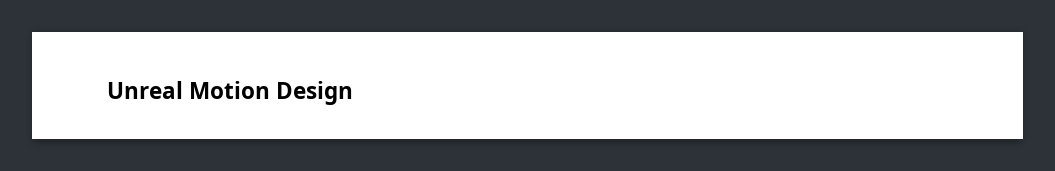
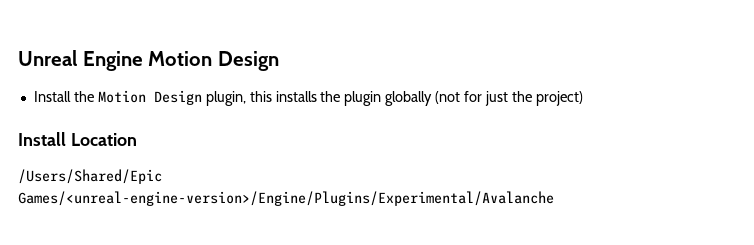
[189,81,354,105] Motion Design -> [82,51,279,71] [33,90,583,106] [18,132,137,146] [18,169,162,184] [18,191,554,206] Engine Motion Design // Install the Motion Design plugin, this installs the plugin globally (not for just the project) // Install Location // /Users/Shared/Epic Games/<unreal-engine-version>/Engine/Plugins/Experimental/Avalanche

